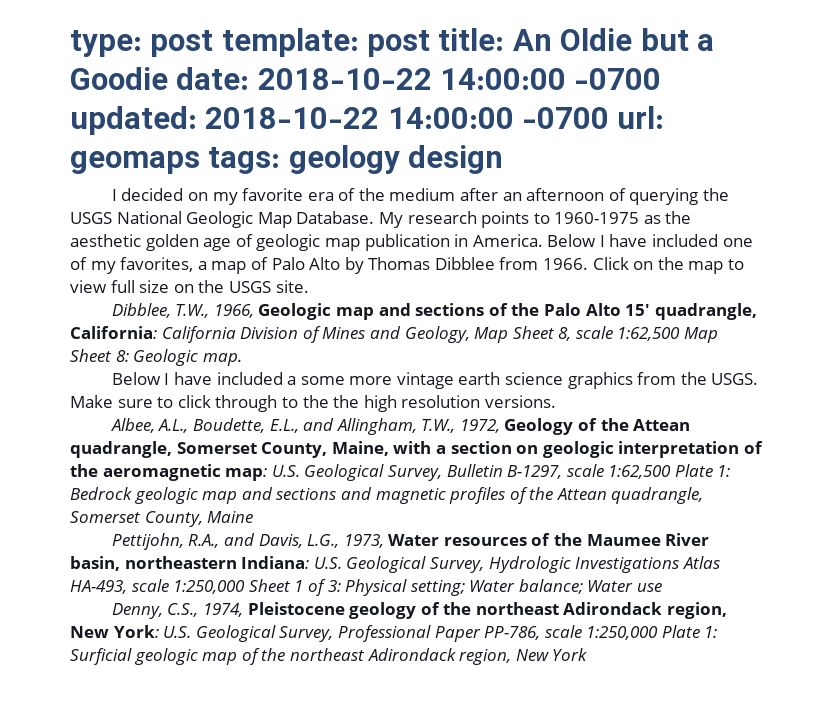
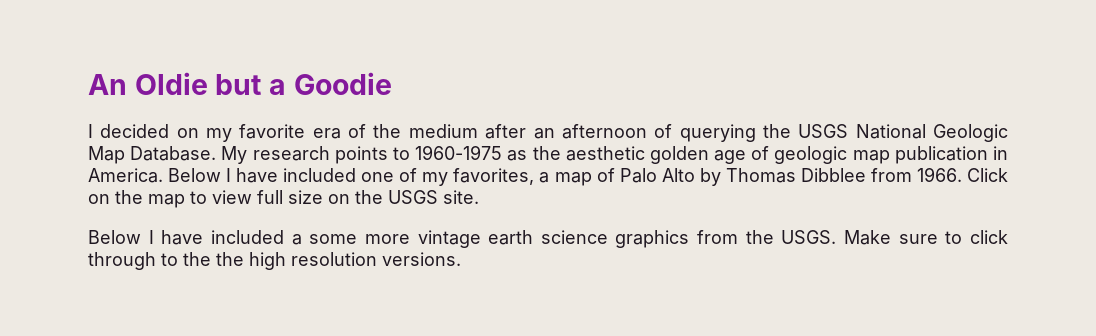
[70,28,505,57] type: post template: post title: -> (88, 84) none
[176,67,662,90] [70,106,665,135] [70,145,504,174] date: 2018-10-22 14:00:00 -0700 updated: 2018-10-22 14:00:00 -0700 url: geomaps tags: geology design -> (392, 83) none
[111,303,757,320] [70,326,719,343] [70,349,242,366] // Dibblee, T.W., 1966, Geologic map and sections of the Palo Alto 15' quadrangle, California: California Division of Mines and Geology, Map Sheet 8, scale 1:62,500 Map Sheet 8: Geologic map. -> (479, 197) none
[110,418,691,435] [70,441,763,458] [70,464,731,481] [70,487,704,504] [70,511,254,527] [111,533,710,550] [70,556,720,573] [70,579,663,596] [111,602,728,619] [70,625,718,642] [70,648,588,665] // Albee, A.L., Boudette, E.L., and Allingham, T.W., 1972, Geology of the Attean quadrangle, Somerset County, Maine, with a section on geologic interpretation of the aeromagnetic map: U.S. Geological Survey, Bulletin B-1297, scale 1:62,500 Plate 1: Bedrock geologic map and sections and magnetic profiles of the Attean quadrangle, Somerset County, Maine // Pettijohn, R.A., and Davis, L.G., 1973, Water resources of the Maumee River basin, northeastern Indiana: U.S. Geological Survey, Hydrologic Investigations Atlas HA-493, scale 1:250,000 Sheet 1 of 3: Physical setting; Water balance; Water use // Denny, C.S., 1974, Pleistocene geology of the northeast Adirondack region, New York: U.S. Geological Survey, Professional Paper PP-786, scale 1:250,000 Plate 1: Surficial geologic map of the northeast Adirondack region, New York -> (461, 259) none

